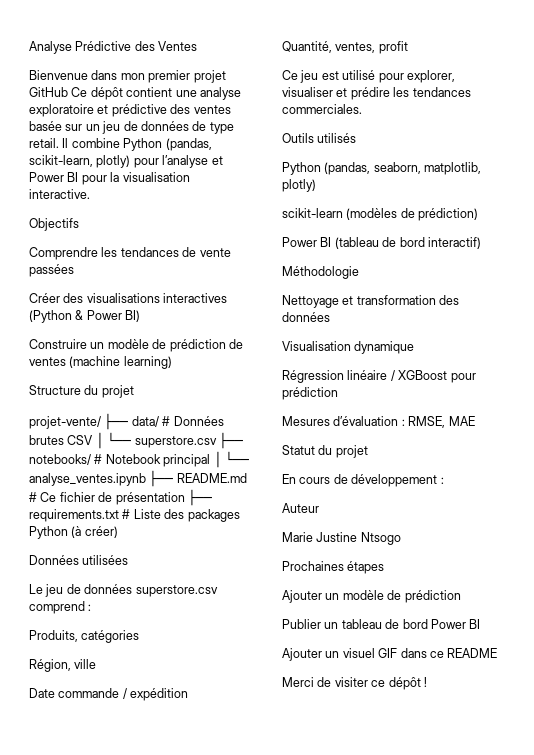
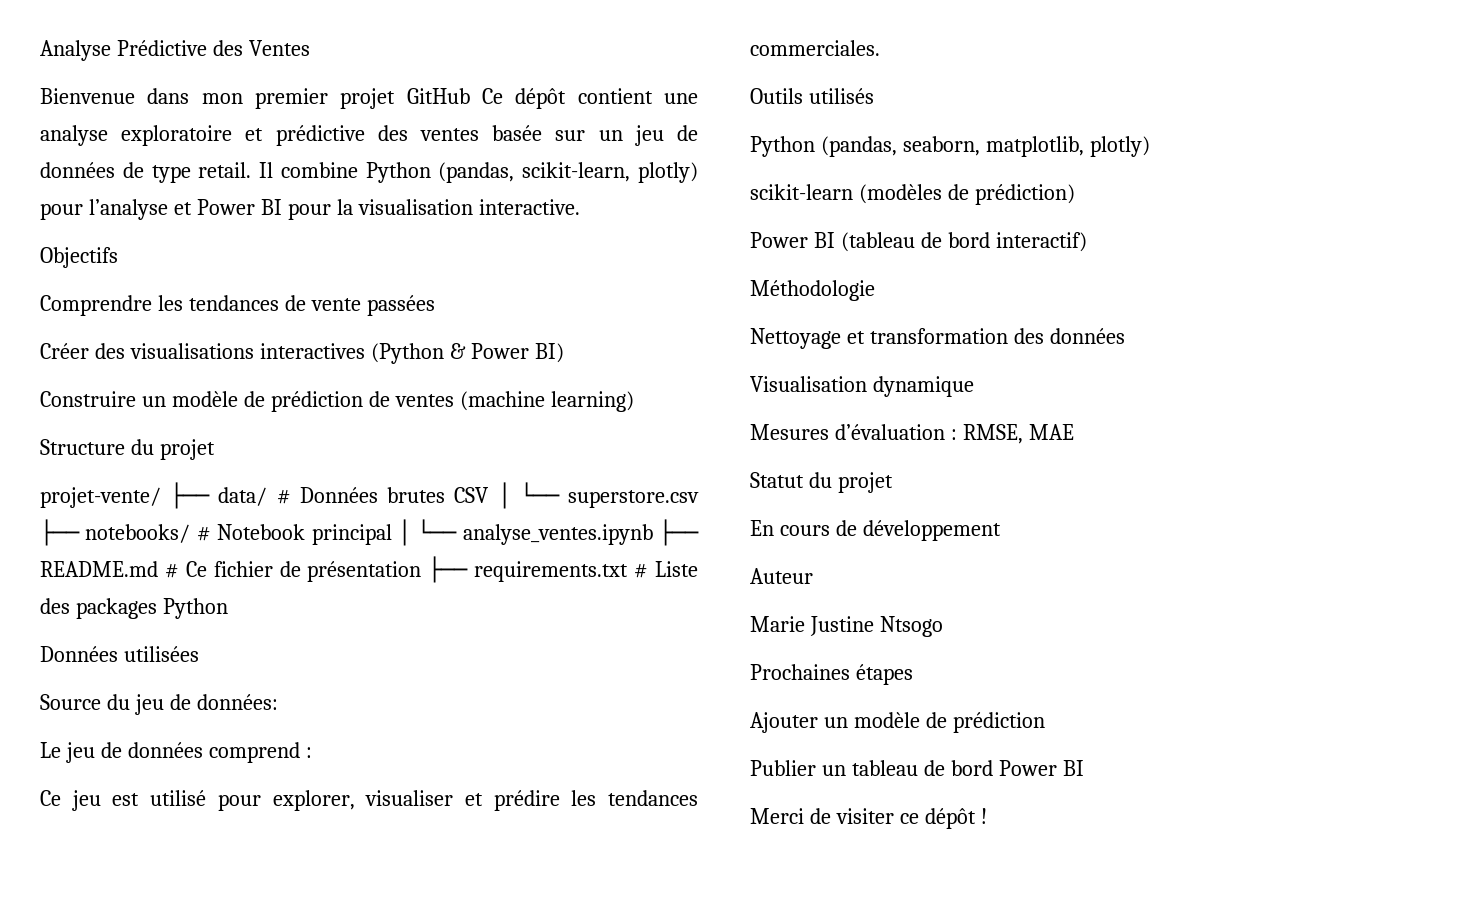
[71,526,118,538] (à créer) -> (228, 608) none
(129, 560) none -> [40,694,278,715] // Source du jeu de données:
[135,585,218,597] superstore.csv -> (203, 750) none
[29,630,140,643] [29,659,97,672] [29,688,189,701] [282,41,408,54] // Produits, catégories // Région, ville // Date commande / expédition // Quantité, ventes, profit -> (312, 752) none
[282,370,476,383] [282,387,338,400] // Régression linéaire / XGBoost pour prédiction -> (974, 386) none
[440,477,444,484] : -> (1001, 530) none
[282,648,498,661] // Ajouter un visuel GIF dans ce README -> (1084, 768) none

